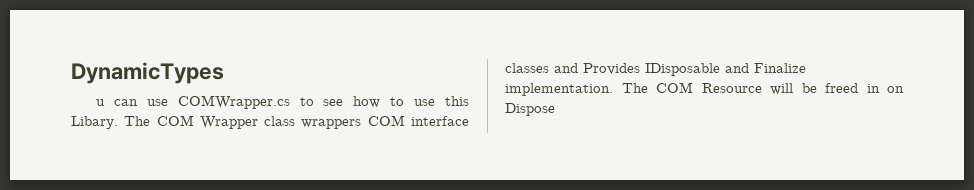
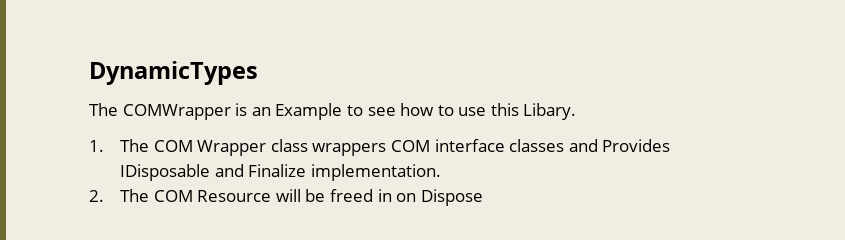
[95,95,290,109] u can use COMWrapper.cs -> [89,103,343,120] The COMWrapper is an Example
(118, 122) none -> [89,140,104,152] // 1.
(613, 89) none -> [89,190,104,202] // 2.

